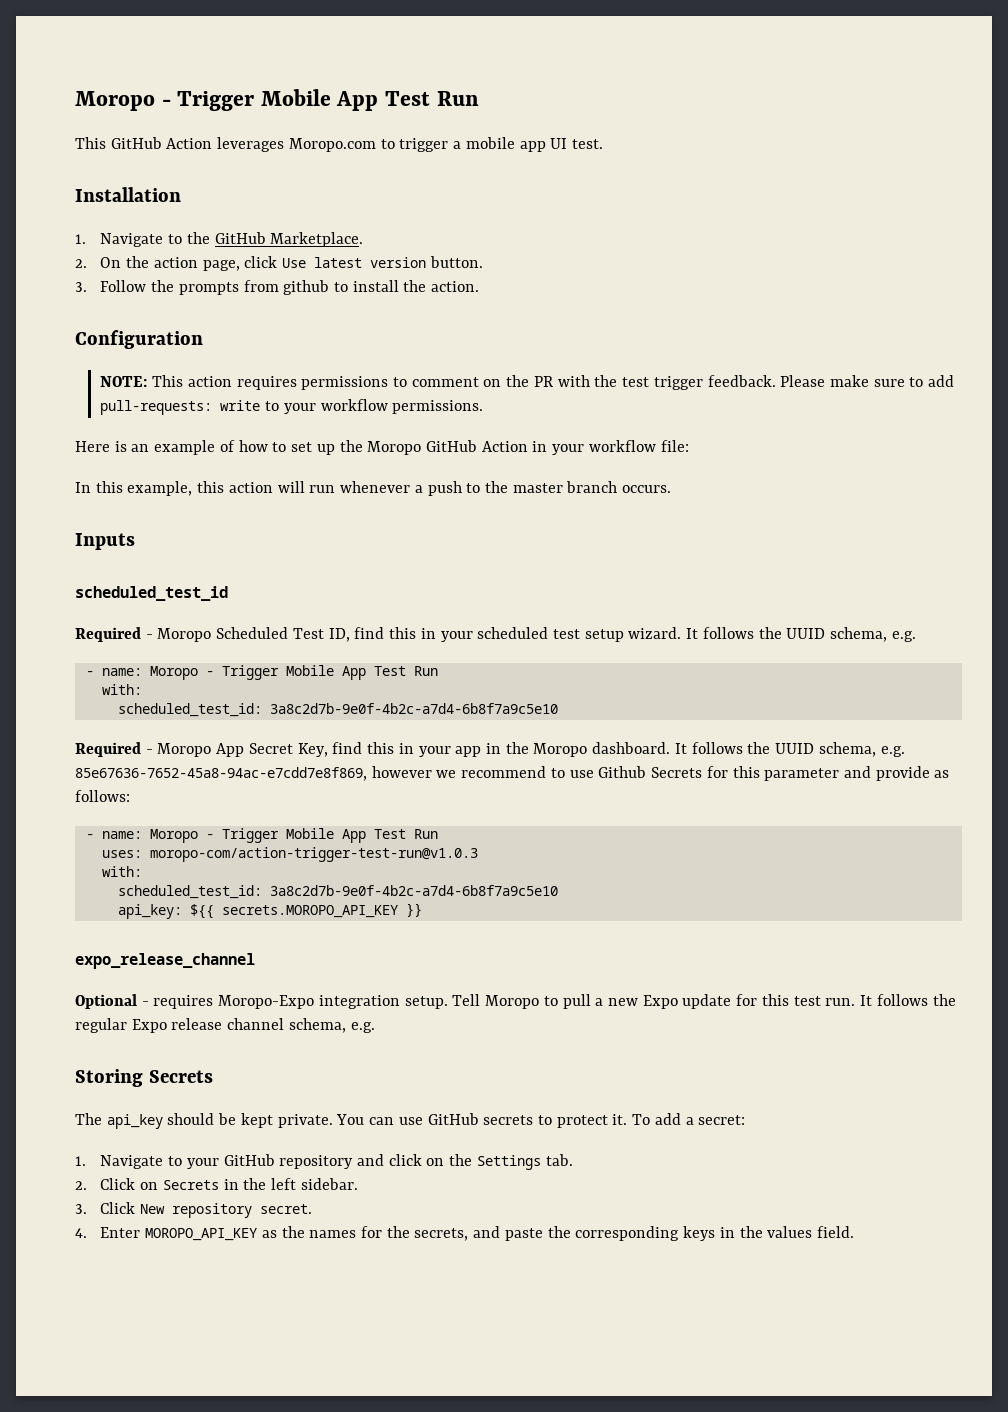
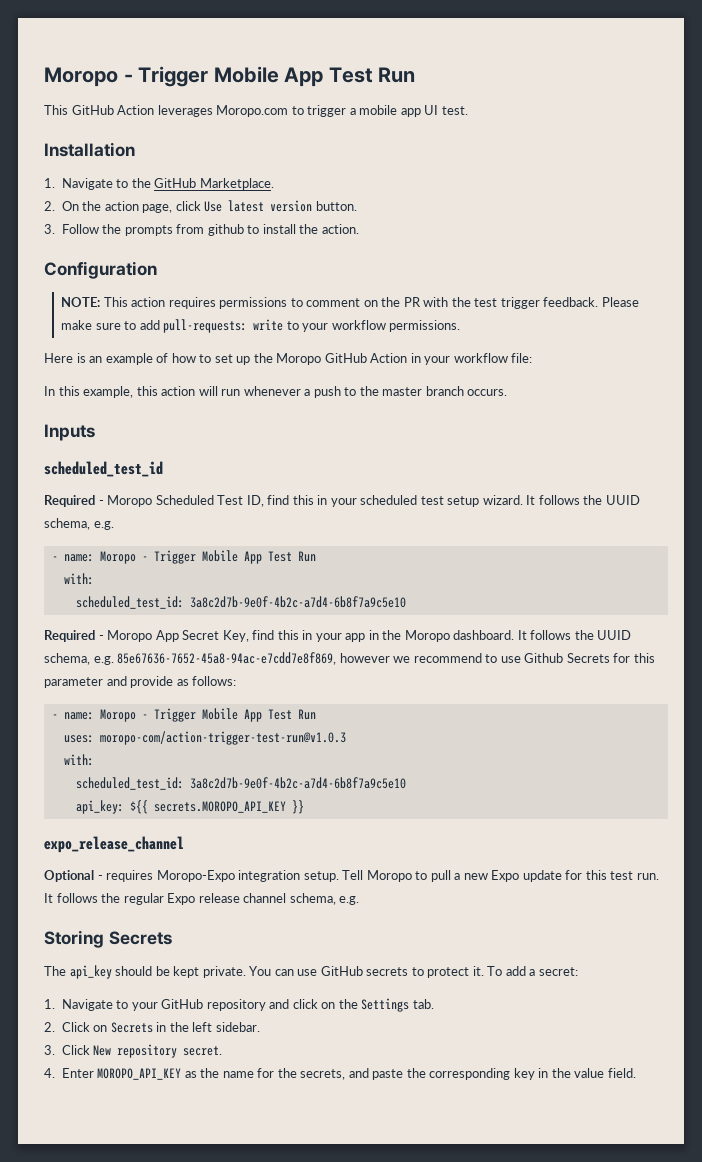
[309,1230,357,1238] names -> [222,1071,254,1078] name
[683,1226,813,1241] keys in the values -> [513,1068,605,1080] key in the value

